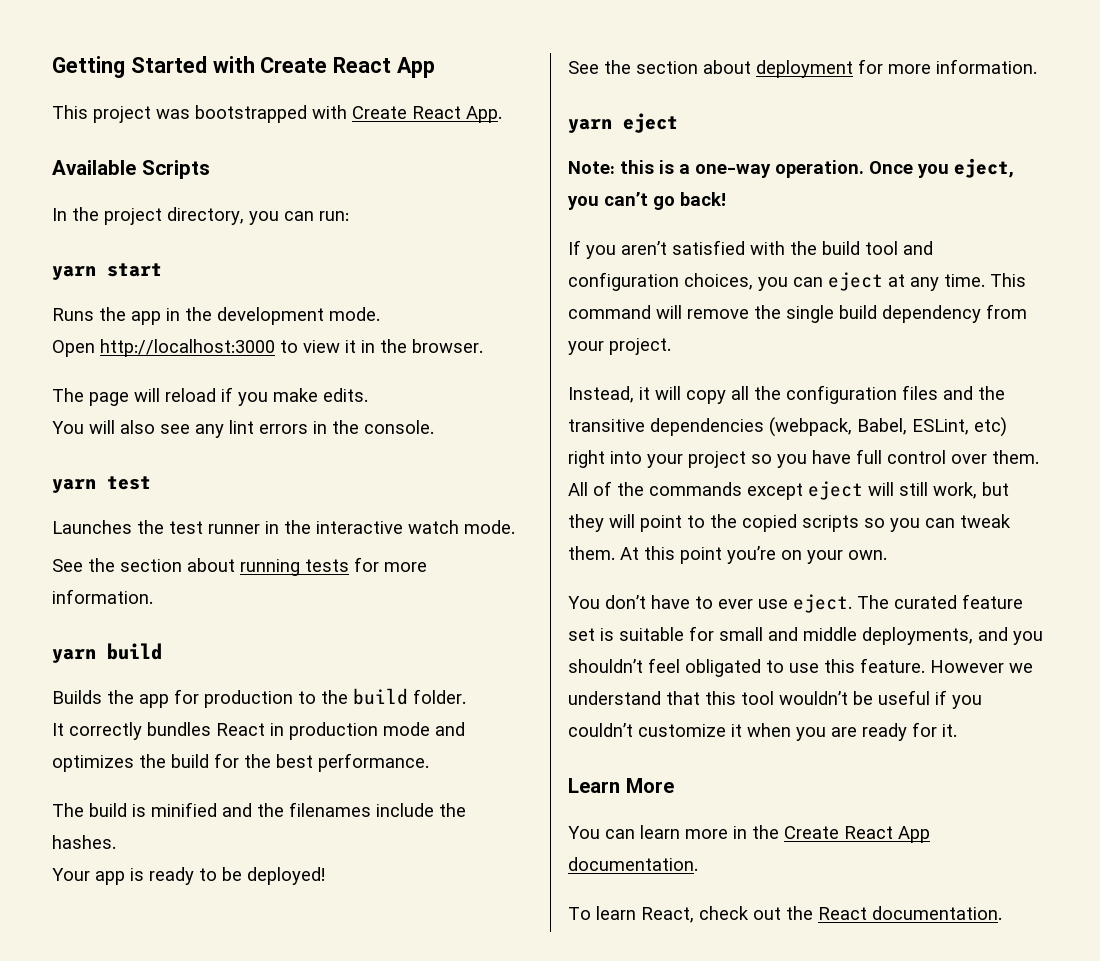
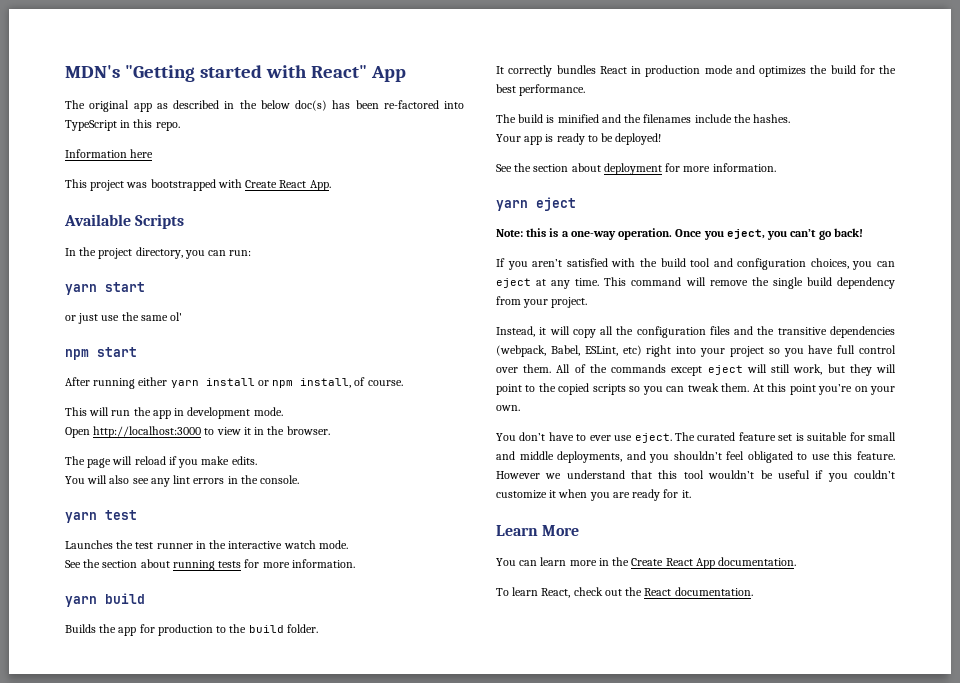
[52,56,436,78] Getting Started with Create React App -> [65,65,406,82] [65,100,464,112] [65,119,180,131] [65,149,154,158] MDN's "Getting started with React" App // The original app as described in the below doc(s) has been re-factored into TypeScript in this repo. // Information here
[52,308,94,321] Runs -> [65,312,183,324] [65,347,137,360] [65,377,403,389] [65,407,131,416] or just use the same ol' // npm start // After running either yarn install or npm install, of course. // This will run
[185,307,212,321] the -> (185, 412) none

